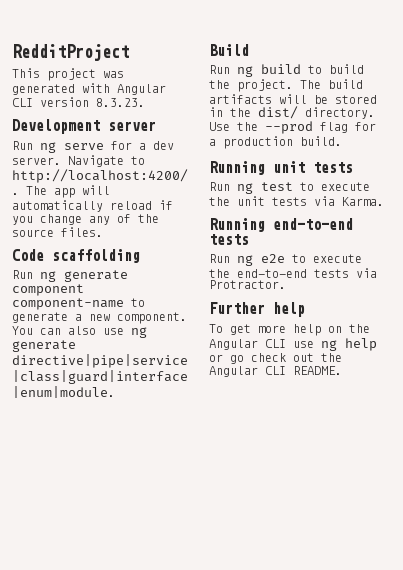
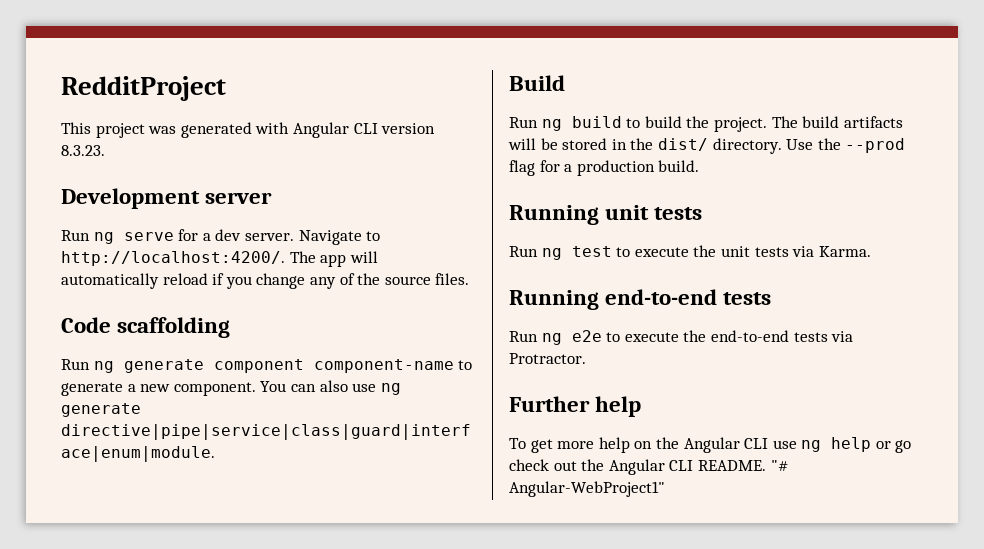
(342, 370) none -> [770,460,789,471] [509,481,665,497] "# Angular-WebProject1"

